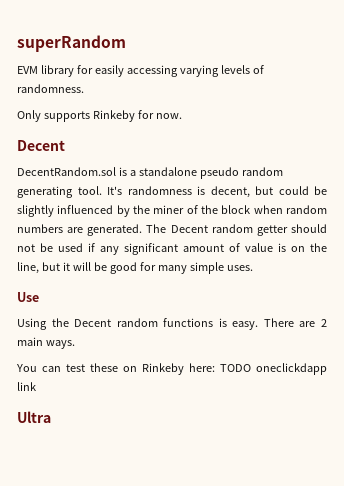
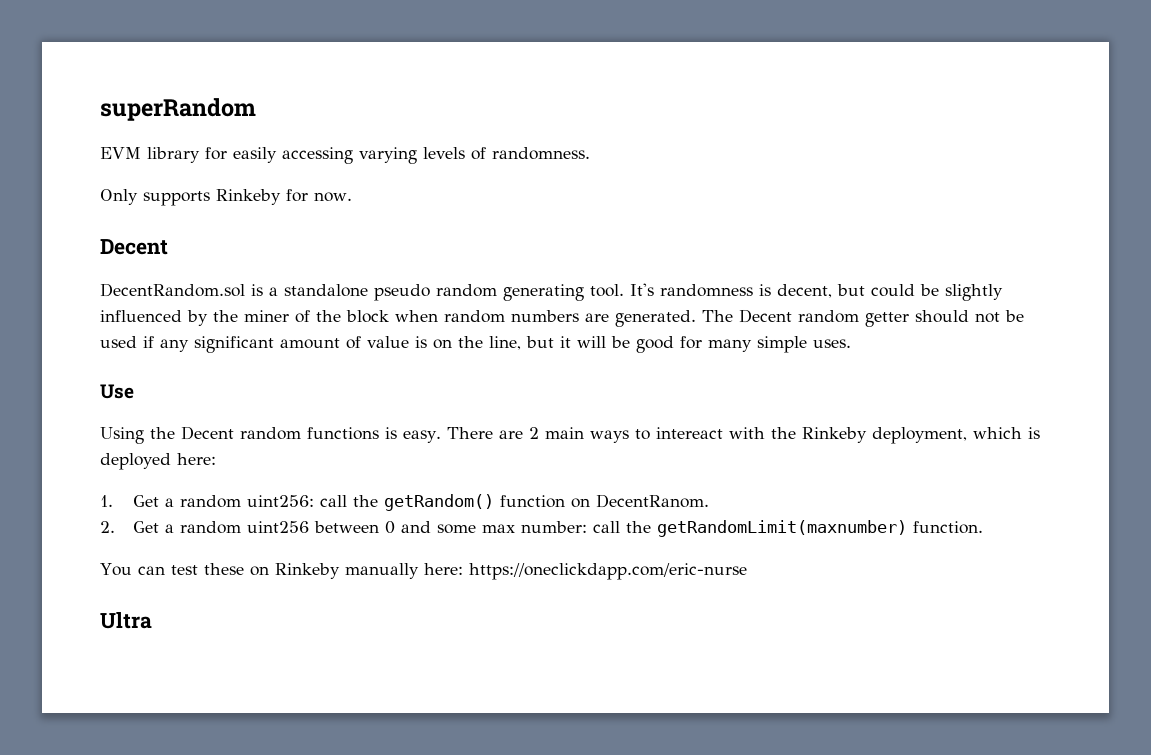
[45,340,75,349] ways. -> [589,427,1040,444] [100,453,216,470] [100,494,710,511] [100,520,984,537] ways to intereact with the Rinkeby deployment, which is deployed here: // 1. Get a random uint256: call the getRandom() function on DecentRanom. // 2. Get a random uint256 between 0 and some max number: call the getRandomLimit(maxnumber) function.
[189,363,327,375] [17,382,36,391] here: TODO oneclickdapp link -> [344,563,747,580] manually here: https://oneclickdapp.com/eric-nurse

